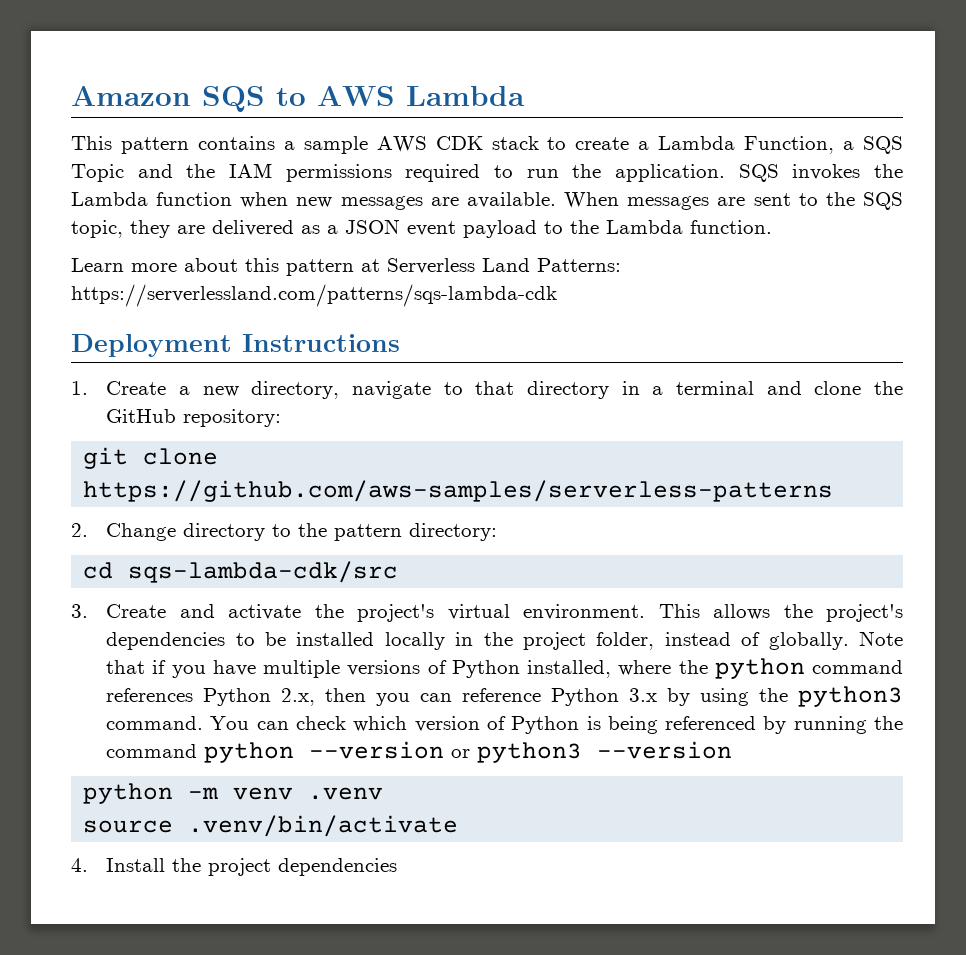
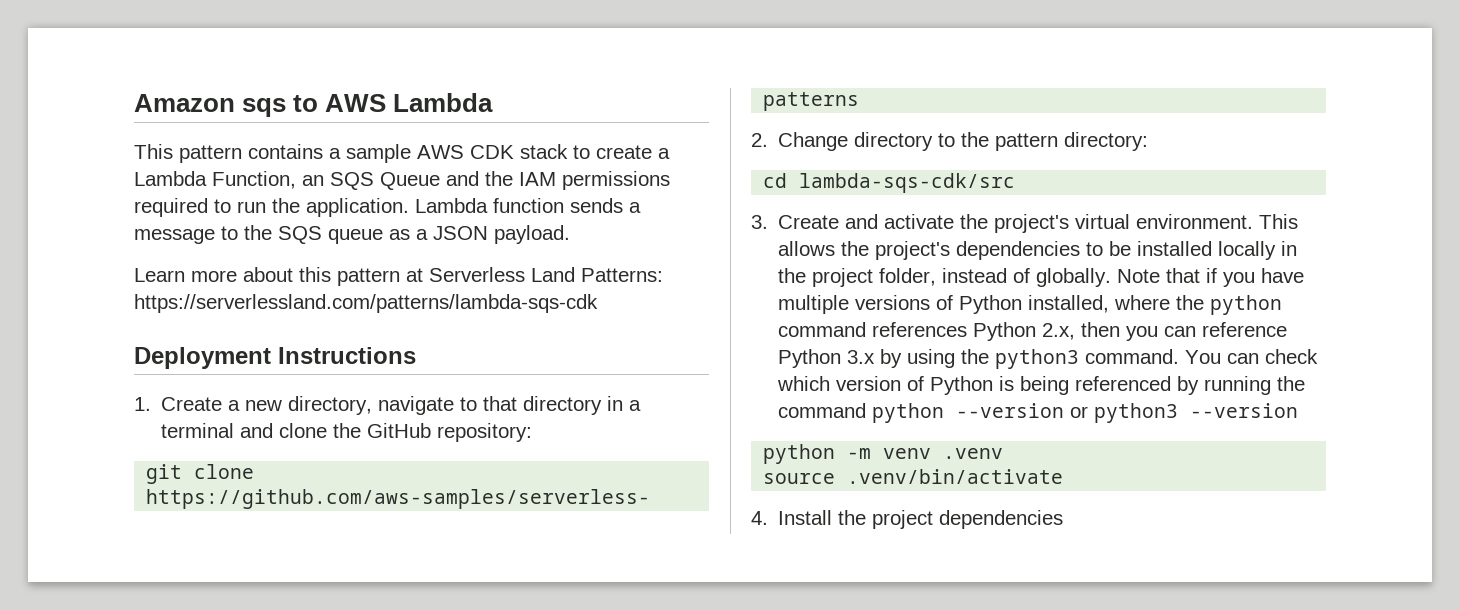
[202,86,265,112] SQS -> [242,98,287,117] sqs
[843,136,904,154] [71,164,124,182] a SQS Topic -> [302,172,440,190] an SQS Queue
[738,164,903,182] [71,192,904,210] [71,219,772,238] SQS invokes the Lambda function when new messages are available. When messages are sent to the SQS topic, they are delivered as a JSON event payload to the Lambda function. -> [415,198,641,213] [134,225,570,244] Lambda function sends a message to the SQS queue as a JSON payload.
[71,284,557,307] https://serverlessland.com/patterns/sqs-lambda-cdk -> [134,294,598,313] https://serverlessland.com/patterns/lambda-sqs-cdk
[128,561,399,583] sqs-lambda-cdk/src -> [799,173,1016,193] lambda-sqs-cdk/src

